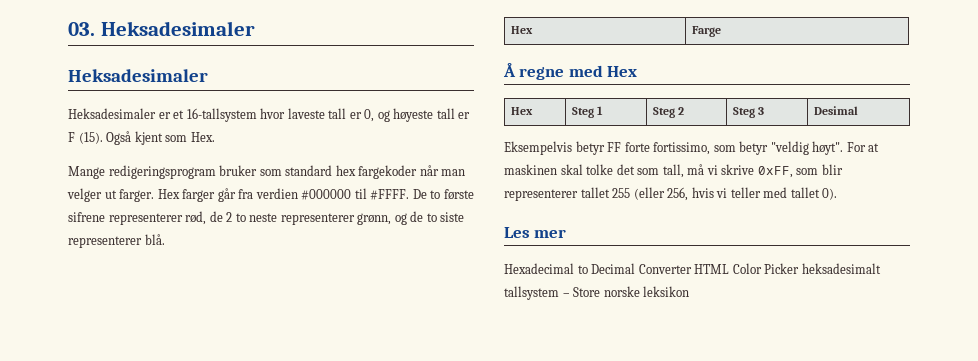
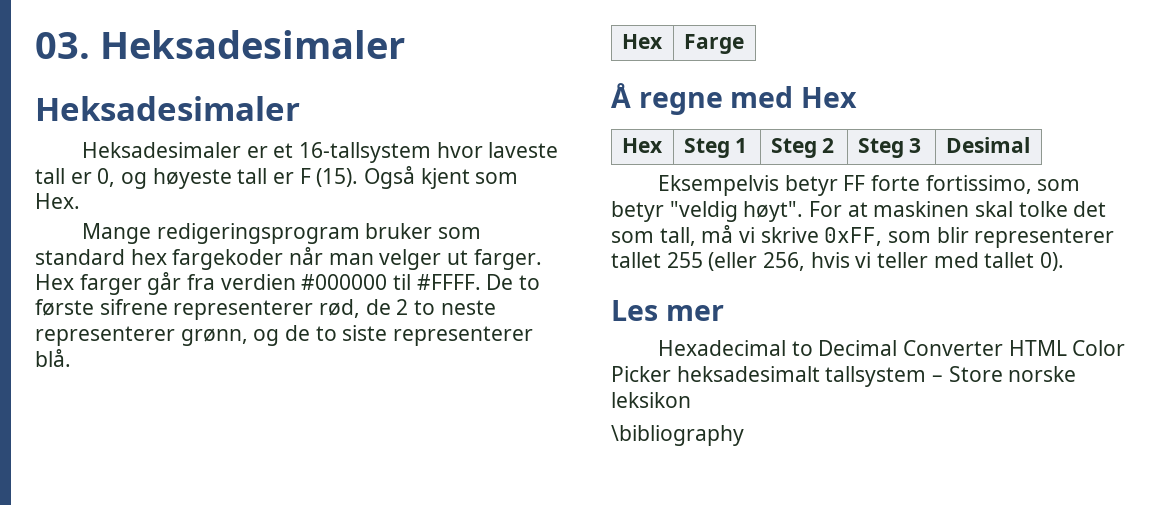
(690, 291) none -> [611,425,744,446] // \bibliography

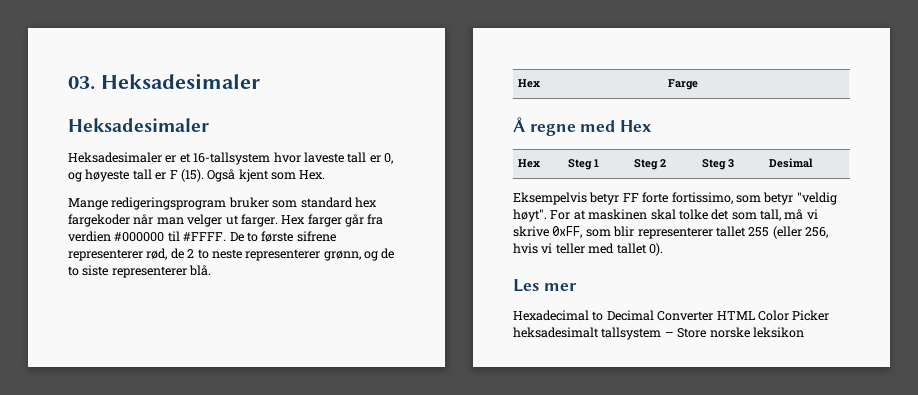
[611,425,744,446] // \bibliography -> (804, 332) none

